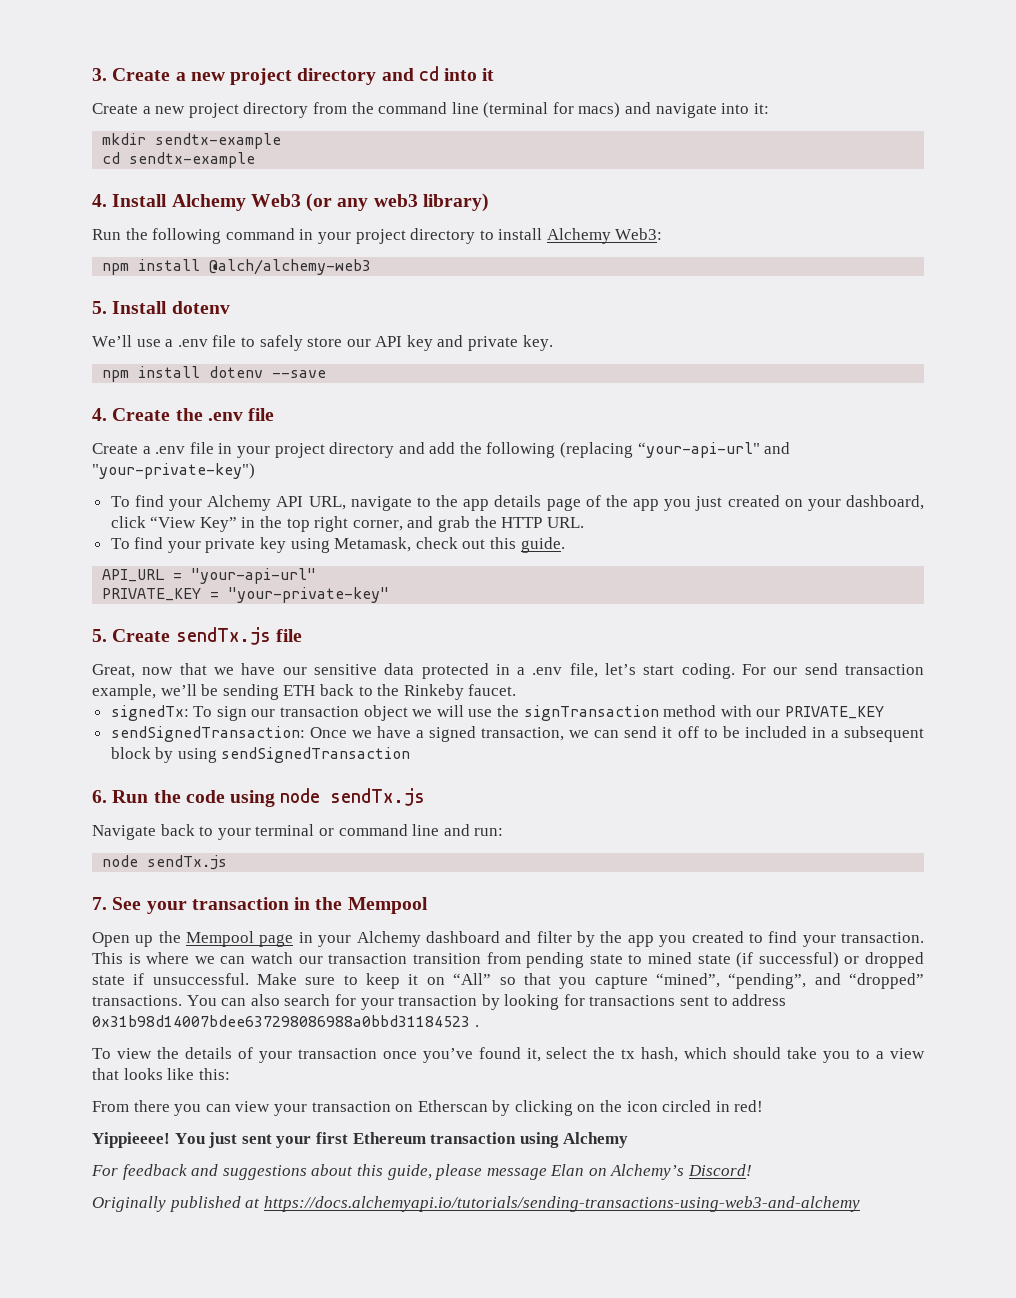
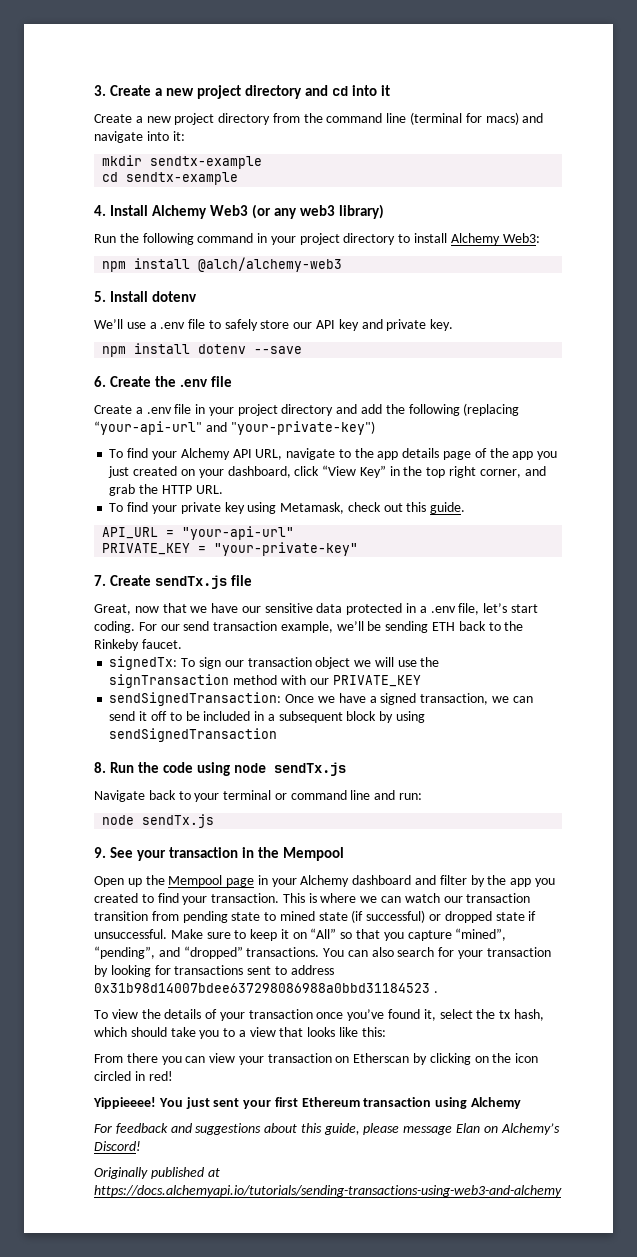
[92,408,107,421] 4. -> [94,376,106,387] 6.
[92,629,107,642] 5. -> [94,575,106,586] 7.
[92,790,107,803] 6. -> [94,762,106,773] 8.
[92,897,107,910] 7. -> [94,847,106,858] 9.

